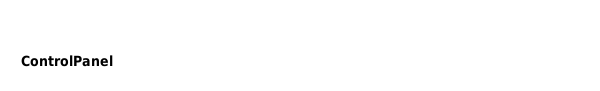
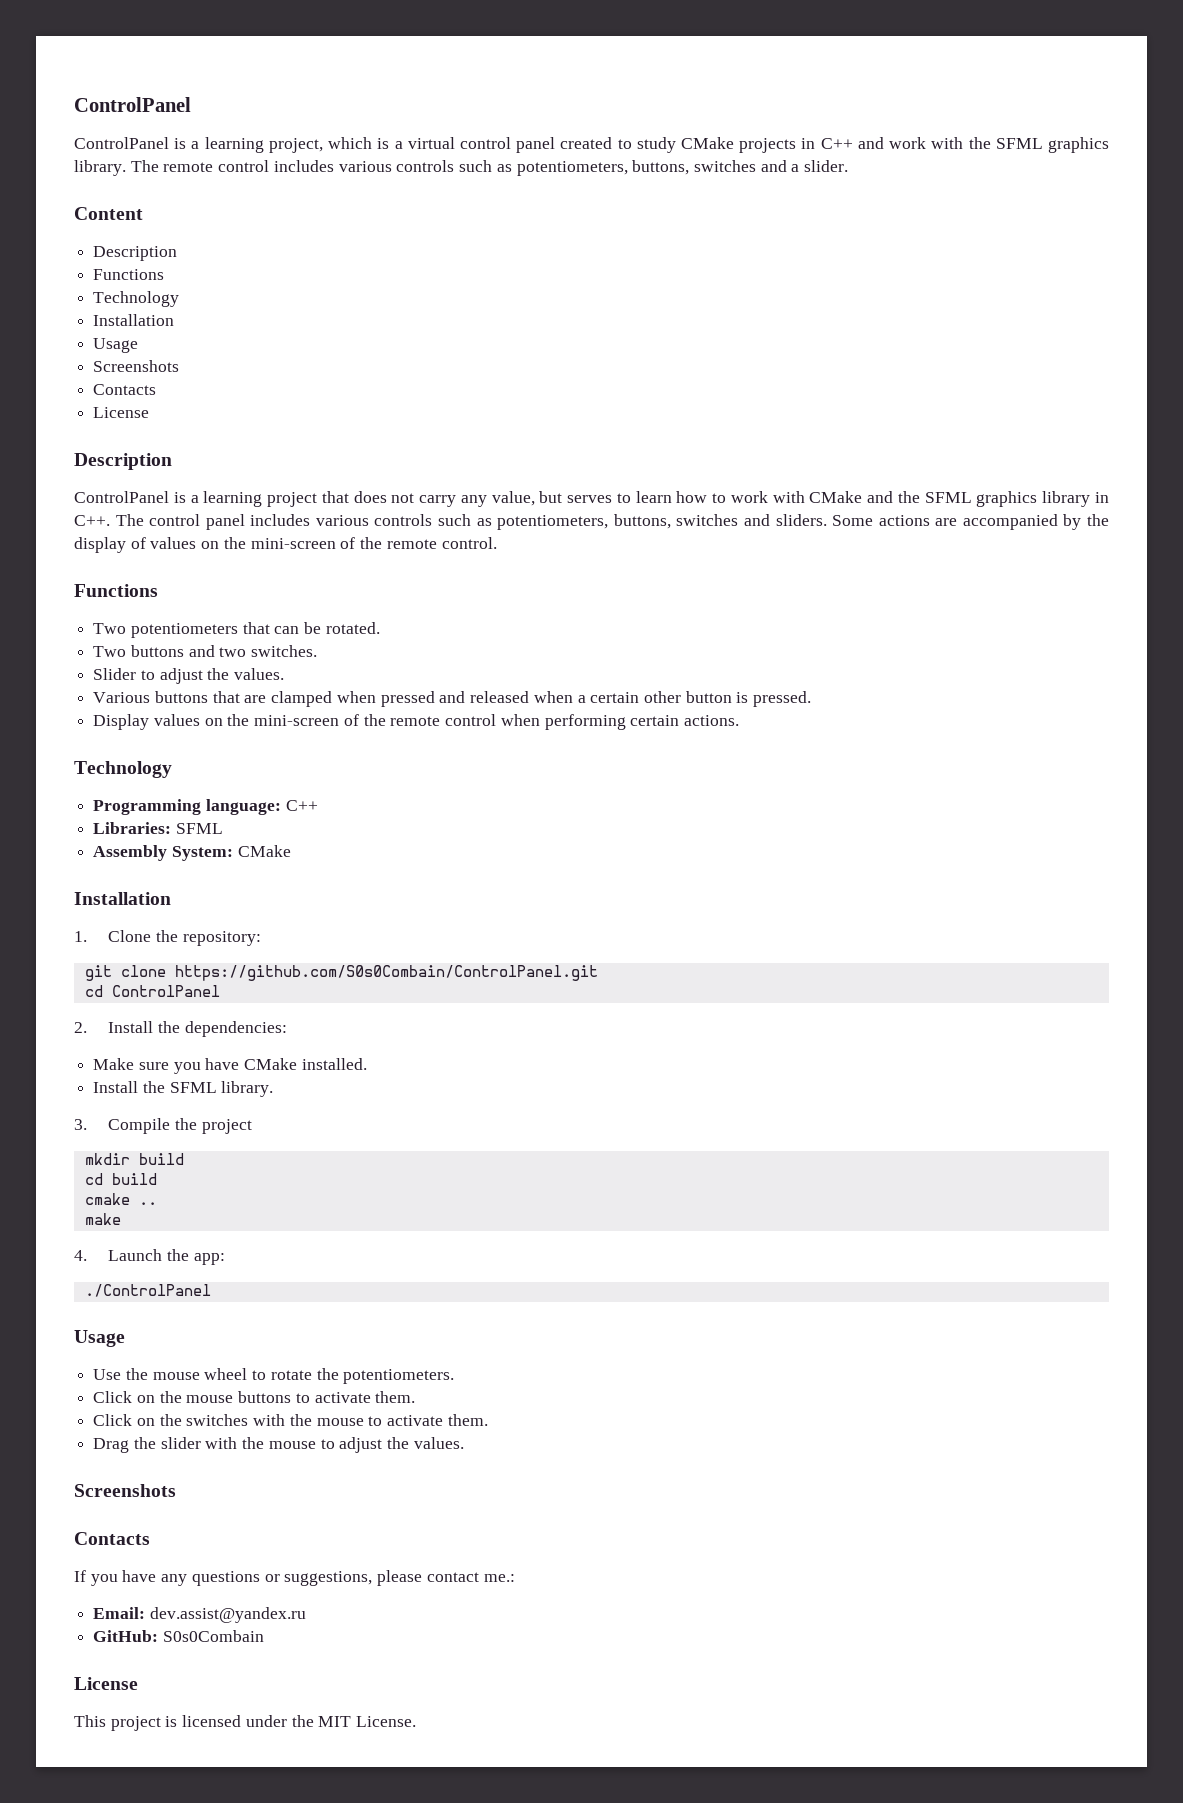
[21,55,113,67] ControlPanel -> [74,97,191,112] [74,137,1110,153] [74,160,849,176] [74,207,143,220] [93,246,178,261] [93,269,165,280] [93,291,180,307] [93,314,175,326] [93,338,139,353] [93,360,180,372] [93,384,157,395] [93,407,150,418] [74,453,172,470] [74,491,1109,507] [74,514,1109,530] [74,537,497,553] [74,584,158,597] [93,622,380,638] [93,645,318,657] [93,668,285,684] [93,691,812,707] [93,714,739,730] [74,761,172,778] [93,799,318,815] [93,822,223,834] [93,845,291,861] [74,892,171,905] [74,930,261,946] [84,965,598,981] [84,985,220,997] [74,1021,287,1037] [93,1058,367,1074] [93,1081,274,1097] [74,1118,252,1134] [84,1153,184,1165] [84,1173,157,1185] [84,1193,157,1205] [84,1213,121,1225] [74,1249,225,1265] [84,1284,211,1297] [74,1330,125,1347] [93,1368,455,1384] [93,1391,416,1403] [93,1414,488,1426] [93,1437,464,1453] [74,1484,176,1497] [74,1532,150,1545] [74,1570,515,1586] [93,1607,306,1623] [93,1630,264,1642] [74,1677,138,1690] [74,1715,417,1731] ControlPanel // ControlPanel is a learning project, which is a virtual control panel created to study CMake projects in C++ and work with the SFML graphics library. The remote control includes various controls such as potentiometers, buttons, switches and a slider. // Content // Description // Functions // Technology // Installation // Usage // Screenshots // Contacts // License // Description // ControlPanel is a learning project that does not carry any value, but serves to learn how to work with CMake and the SFML graphics library in C++. The control panel includes various controls such as potentiometers, buttons, switches and sliders. Some actions are accompanied by the display of values on the mini-screen of the remote control. // Functions // Two potentiometers that can be rotated. // Two buttons and two switches. // Slider to adjust the values. // Various buttons that are clamped when pressed and released when a certain other button is pressed. // Display values on the mini-screen of the remote control when performing certain actions. // Technology // Programming language: C++ // Libraries: SFML // Assembly System: CMake // Installation // 1. Clone the repository: // git clone https://github.com/S0s0Combain/ControlPanel.git // cd ControlPanel // 2. Install the dependencies: // Make sure you have CMake installed. // Install the SFML library. // 3. Compile the project // mkdir build // cd build // cmake .. // make // 4. Launch the app: // ./ControlPanel // Usage // Use the mouse wheel to rotate the potentiometers. // Click on the mouse buttons to activate them. // Click on the switches with the mouse to activate them. // Drag the slider with the mouse to adjust the values. // Screenshots // Contacts // If you have any questions or suggestions, please contact me.: // Email: dev.assist@yandex.ru // GitHub: S0s0Combain // License // This project is licensed under the MIT License.

